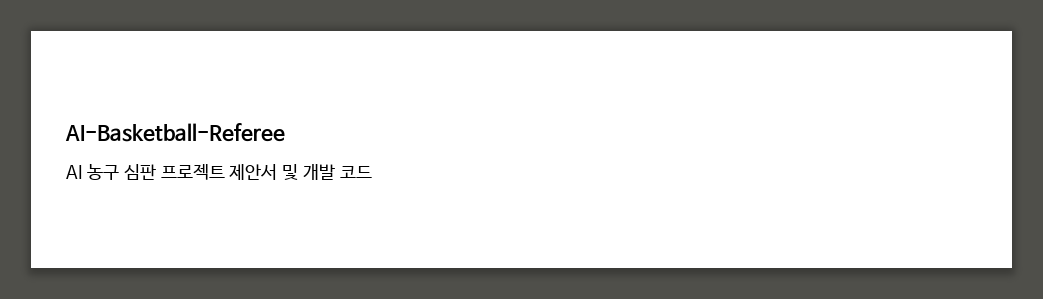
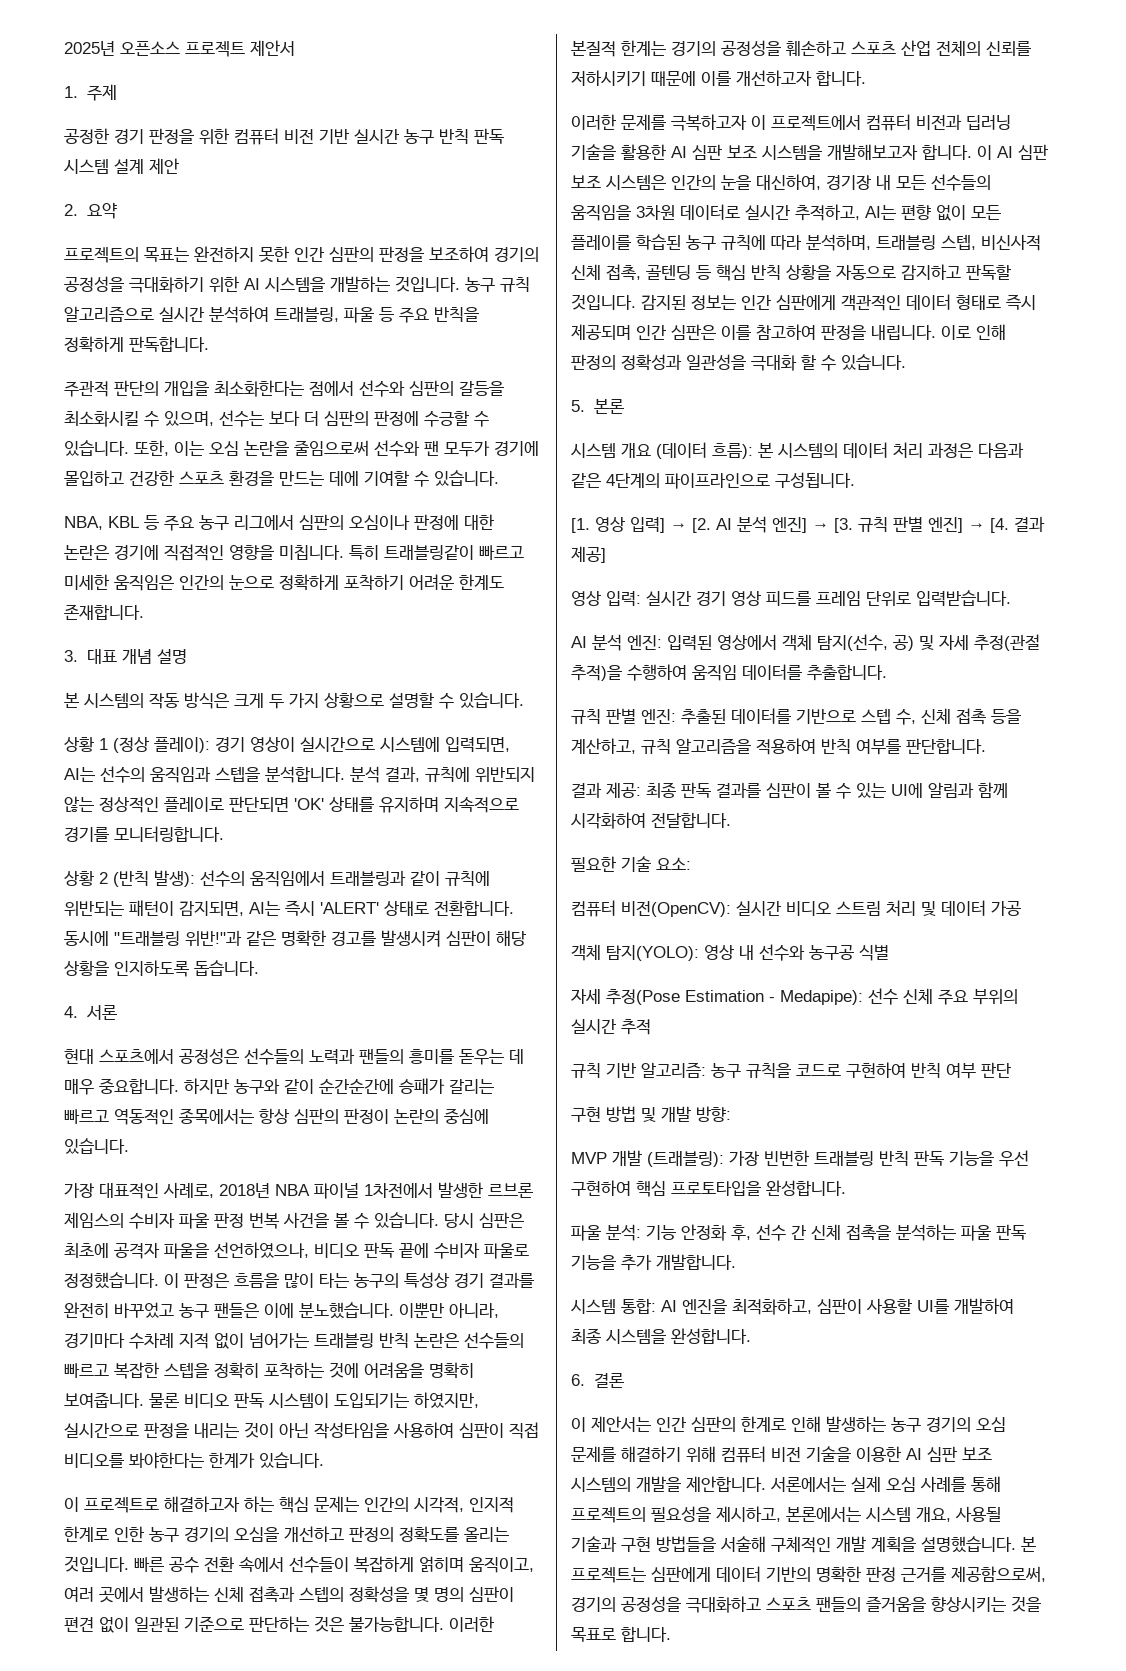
[65,123,285,142] [66,164,373,180] AI-Basketball-Referee // AI 농구 심판 프로젝트 제안서 및 개발 코드 -> [64,40,295,57] [64,84,117,101] [64,128,504,145] [64,158,179,174] [64,202,117,219] [64,246,539,263] [64,276,530,293] [64,306,479,323] [64,336,209,353] [64,380,504,397] [64,410,489,427] [64,440,539,457] [64,470,499,487] [64,514,494,531] [64,544,524,561] [64,574,504,591] [64,604,144,620] [64,649,187,664] [64,692,524,709] [64,737,510,753] [64,766,535,783] [64,796,519,813] [64,826,224,842] [64,870,490,887] [64,900,514,917] [64,930,526,947] [64,960,259,977] [64,1005,117,1020] [64,1048,524,1065] [64,1078,494,1095] [64,1108,489,1125] [64,1138,129,1154] [64,1182,533,1199] [64,1212,524,1229] [64,1242,529,1259] [64,1272,534,1289] [64,1302,499,1319] [64,1332,524,1349] [64,1362,474,1379] [64,1392,479,1408] [64,1422,539,1439] [64,1452,324,1469] [64,1496,514,1513] [64,1526,509,1543] [64,1556,534,1573] [64,1586,514,1603] [64,1616,494,1633] [571,40,1031,57] [571,70,866,86] [571,114,1011,131] [571,144,1048,160] [571,174,991,191] [571,204,1001,221] [571,234,1041,251] [571,264,1011,281] [571,294,1036,311] [571,324,1006,340] [571,354,906,371] [571,398,624,414] [571,442,1024,459] [571,472,855,489] [571,516,1045,533] [571,546,606,563] [571,590,1011,607] [571,634,1040,651] [571,664,887,681] [571,708,1021,725] [571,738,986,755] [571,782,1008,799] [571,812,731,829] [571,856,691,872] [571,900,1021,917] [571,944,889,961] [571,988,1018,1005] [571,1019,651,1035] [571,1062,1011,1079] [571,1106,731,1122] [571,1150,1029,1167] [571,1180,846,1197] [571,1224,1026,1241] [571,1254,736,1271] [571,1298,1014,1315] [571,1328,751,1344] [571,1373,624,1388] [571,1416,1006,1432] [571,1446,992,1463] [571,1476,1001,1492] [571,1506,1001,1523] [571,1536,1036,1553] [571,1566,1046,1583] [571,1596,1041,1613] [571,1626,671,1642] 2025년 오픈소스 프로젝트 제안서 // 1. 주제 // 공정한 경기 판정을 위한 컴퓨터 비전 기반 실시간 농구 반칙 판독 시스템 설계 제안 // 2. 요약 // 프로젝트의 목표는 완전하지 못한 인간 심판의 판정을 보조하여 경기의 공정성을 극대화하기 위한 AI 시스템을 개발하는 것입니다. 농구 규칙 알고리즘으로 실시간 분석하여 트래블링, 파울 등 주요 반칙을 정확하게 판독합니다. // 주관적 판단의 개입을 최소화한다는 점에서 선수와 심판의 갈등을 최소화시킬 수 있으며, 선수는 보다 더 심판의 판정에 수긍할 수 있습니다. 또한, 이는 오심 논란을 줄임으로써 선수와 팬 모두가 경기에 몰입하고 건강한 스포츠 환경을 만드는 데에 기여할 수 있습니다. // NBA, KBL 등 주요 농구 리그에서 심판의 오심이나 판정에 대한 논란은 경기에 직접적인 영향을 미칩니다. 특히 트래블링같이 빠르고 미세한 움직임은 인간의 눈으로 정확하게 포착하기 어려운 한계도 존재합니다. // 3. 대표 개념 설명 // 본 시스템의 작동 방식은 크게 두 가지 상황으로 설명할 수 있습니다. // 상황 1 (정상 플레이): 경기 영상이 실시간으로 시스템에 입력되면, AI는 선수의 움직임과 스텝을 분석합니다. 분석 결과, 규칙에 위반되지 않는 정상적인 플레이로 판단되면 'OK' 상태를 유지하며 지속적으로 경기를 모니터링합니다. // 상황 2 (반칙 발생): 선수의 움직임에서 트래블링과 같이 규칙에 위반되는 패턴이 감지되면, AI는 즉시 'ALERT' 상태로 전환합니다. 동시에 "트래블링 위반!"과 같은 명확한 경고를 발생시켜 심판이 해당 상황을 인지하도록 돕습니다. // 4. 서론 // 현대 스포츠에서 공정성은 선수들의 노력과 팬들의 흥미를 돋우는 데 매우 중요합니다. 하지만 농구와 같이 순간순간에 승패가 갈리는 빠르고 역동적인 종목에서는 항상 심판의 판정이 논란의 중심에 있습니다. // 가장 대표적인 사례로, 2018년 NBA 파이널 1차전에서 발생한 르브론 제임스의 수비자 파울 판정 번복 사건을 볼 수 있습니다. 당시 심판은 최초에 공격자 파울을 선언하였으나, 비디오 판독 끝에 수비자 파울로 정정했습니다. 이 판정은 흐름을 많이 타는 농구의 특성상 경기 결과를 완전히 바꾸었고 농구 팬들은 이에 분노했습니다. 이뿐만 아니라, 경기마다 수차례 지적 없이 넘어가는 트래블링 반칙 논란은 선수들의 빠르고 복잡한 스텝을 정확히 포착하는 것에 어려움을 명확히 보여줍니다. 물론 비디오 판독 시스템이 도입되기는 하였지만, 실시간으로 판정을 내리는 것이 아닌 작성타임을 사용하여 심판이 직접 비디오를 봐야한다는 한계가 있습니다. // 이 프로젝트로 해결하고자 하는 핵심 문제는 인간의 시각적, 인지적 한계로 인한 농구 경기의 오심을 개선하고 판정의 정확도를 올리는 것입니다. 빠른 공수 전환 속에서 선수들이 복잡하게 얽히며 움직이고, 여러 곳에서 발생하는 신체 접촉과 스텝의 정확성을 몇 명의 심판이 편견 없이 일관된 기준으로 판단하는 것은 불가능합니다. 이러한 본질적 한계는 경기의 공정성을 훼손하고 스포츠 산업 전체의 신뢰를 저하시키기 때문에 이를 개선하고자 합니다. // 이러한 문제를 극복하고자 이 프로젝트에서 컴퓨터 비전과 딥러닝 기술을 활용한 AI 심판 보조 시스템을 개발해보고자 합니다. 이 AI 심판 보조 시스템은 인간의 눈을 대신하여, 경기장 내 모든 선수들의 움직임을 3차원 데이터로 실시간 추적하고, AI는 편향 없이 모든 플레이를 학습된 농구 규칙에 따라 분석하며, 트래블링 스텝, 비신사적 신체 접촉, 골텐딩 등 핵심 반칙 상황을 자동으로 감지하고 판독할 것입니다. 감지된 정보는 인간 심판에게 객관적인 데이터 형태로 즉시 제공되며 인간 심판은 이를 참고하여 판정을 내립니다. 이로 인해 판정의 정확성과 일관성을 극대화 할 수 있습니다. // 5. 본론 // 시스템 개요 (데이터 흐름): 본 시스템의 데이터 처리 과정은 다음과 같은 4단계의 파이프라인으로 구성됩니다. // [1. 영상 입력] → [2. AI 분석 엔진] → [3. 규칙 판별 엔진] → [4. 결과 제공] // 영상 입력: 실시간 경기 영상 피드를 프레임 단위로 입력받습니다. // AI 분석 엔진: 입력된 영상에서 객체 탐지(선수, 공) 및 자세 추정(관절 추적)을 수행하여 움직임 데이터를 추출합니다. // 규칙 판별 엔진: 추출된 데이터를 기반으로 스텝 수, 신체 접촉 등을 계산하고, 규칙 알고리즘을 적용하여 반칙 여부를 판단합니다. // 결과 제공: 최종 판독 결과를 심판이 볼 수 있는 UI에 알림과 함께 시각화하여 전달합니다. // 필요한 기술 요소: // 컴퓨터 비전(OpenCV): 실시간 비디오 스트림 처리 및 데이터 가공 // 객체 탐지(YOLO): 영상 내 선수와 농구공 식별 // 자세 추정(Pose Estimation - Medapipe): 선수 신체 주요 부위의 실시간 추적 // 규칙 기반 알고리즘: 농구 규칙을 코드로 구현하여 반칙 여부 판단 // 구현 방법 및 개발 방향: // MVP 개발 (트래블링): 가장 빈번한 트래블링 반칙 판독 기능을 우선 구현하여 핵심 프로토타입을 완성합니다. // 파울 분석: 기능 안정화 후, 선수 간 신체 접촉을 분석하는 파울 판독 기능을 추가 개발합니다. // 시스템 통합: AI 엔진을 최적화하고, 심판이 사용할 UI를 개발하여 최종 시스템을 완성합니다. // 6. 결론 // 이 제안서는 인간 심판의 한계로 인해 발생하는 농구 경기의 오심 문제를 해결하기 위해 컴퓨터 비전 기술을 이용한 AI 심판 보조 시스템의 개발을 제안합니다. 서론에서는 실제 오심 사례를 통해 프로젝트의 필요성을 제시하고, 본론에서는 시스템 개요, 사용될 기술과 구현 방법들을 서술해 구체적인 개발 계획을 설명했습니다. 본 프로젝트는 심판에게 데이터 기반의 명확한 판정 근거를 제공함으로써, 경기의 공정성을 극대화하고 스포츠 팬들의 즐거움을 향상시키는 것을 목표로 합니다.

